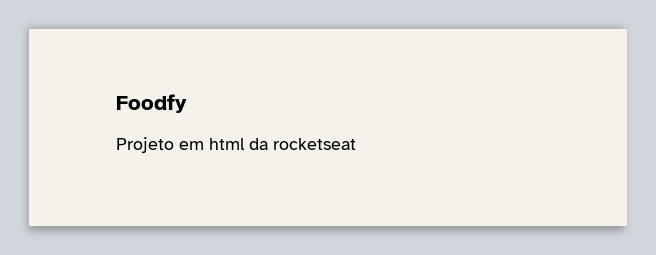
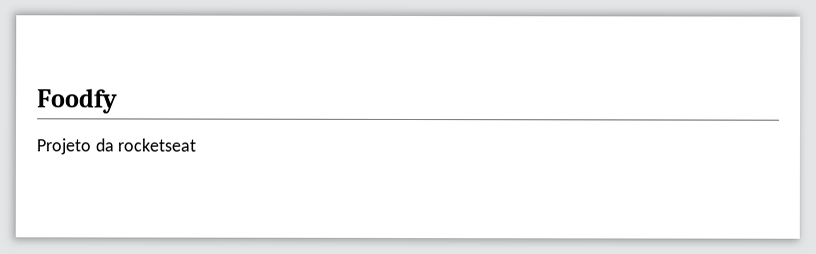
[179,138,245,150] em html -> (91, 146) none

